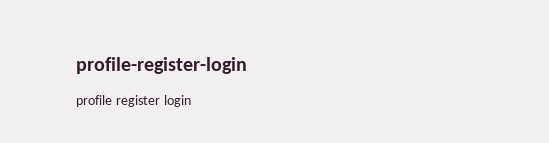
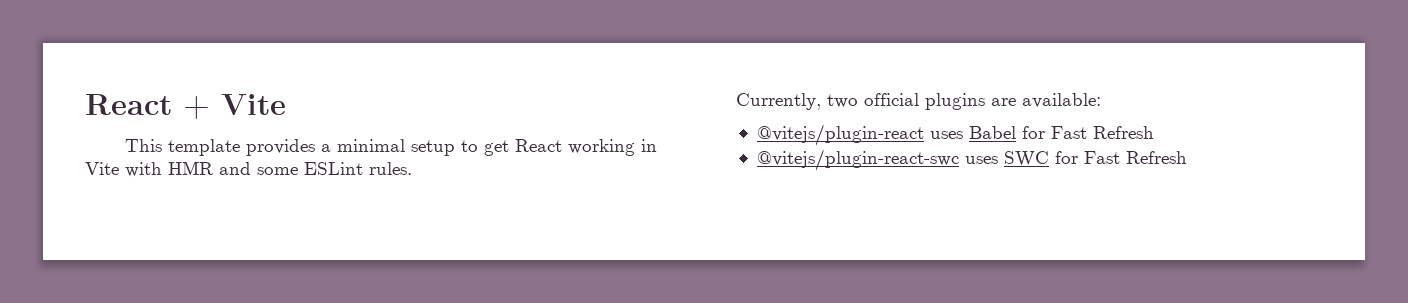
[76,57,247,74] [76,95,191,107] profile-register-login // profile register login -> [85,94,286,119] [124,139,657,156] [85,161,412,177] [736,93,1101,110] [756,124,1154,146] [756,149,1187,171] React + Vite // This template provides a minimal setup to get React working in Vite with HMR and some ESLint rules. // Currently, two official plugins are available: // @vitejs/plugin-react uses Babel for Fast Refresh // @vitejs/plugin-react-swc uses SWC for Fast Refresh

